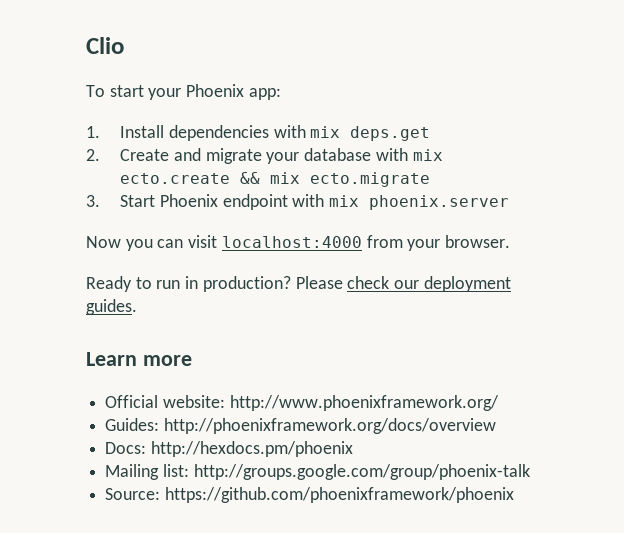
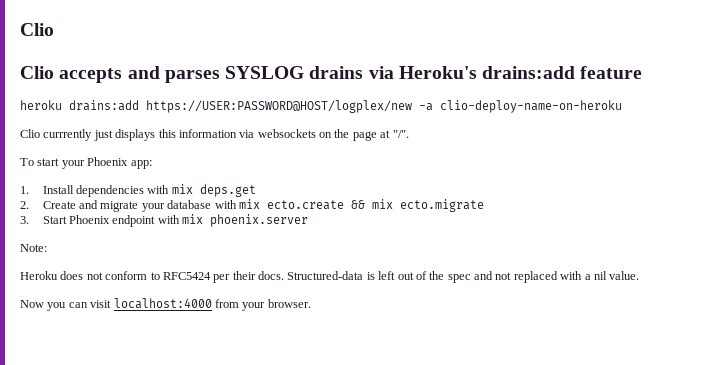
[86,37,124,54] Clio -> [20,23,54,36] [20,66,643,83] [20,100,622,113] [20,129,409,141] Clio // Clio accepts and parses SYSLOG drains via Heroku's drains:add feature // heroku drains:add https://USER:PASSWORD@HOST/logplex/new -a clio-deploy-name-on-heroku // Clio currrently just displays this information via websockets on the page at "/".
(510, 202) none -> [20,244,47,252] [20,271,640,283] // Note: // Heroku does not conform to RFC5424 per their docs. Structured-data is left out of the spec and not replaced with a nil value.
[86,276,511,292] [86,299,137,315] [86,352,192,366] [105,395,499,411] [105,418,496,434] [105,441,353,457] [105,464,530,480] [105,487,514,503] // Ready to run in production? Please check our deployment guides. // Learn more // Official website: http://www.phoenixframework.org/ // Guides: http://phoenixframework.org/docs/overview // Docs: http://hexdocs.pm/phoenix // Mailing list: http://groups.google.com/group/phoenix-talk // Source: https://github.com/phoenixframework/phoenix -> (311, 303) none

